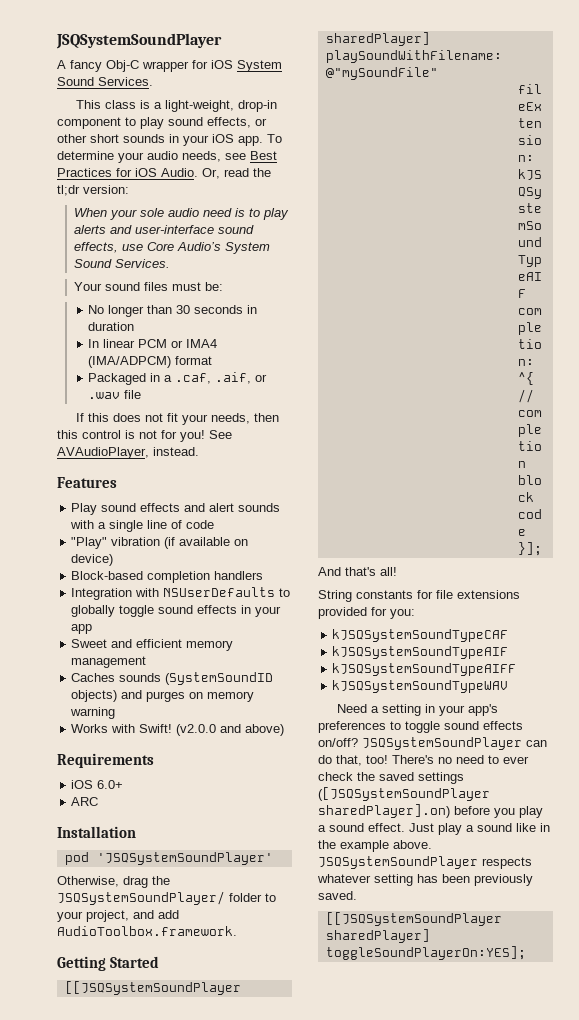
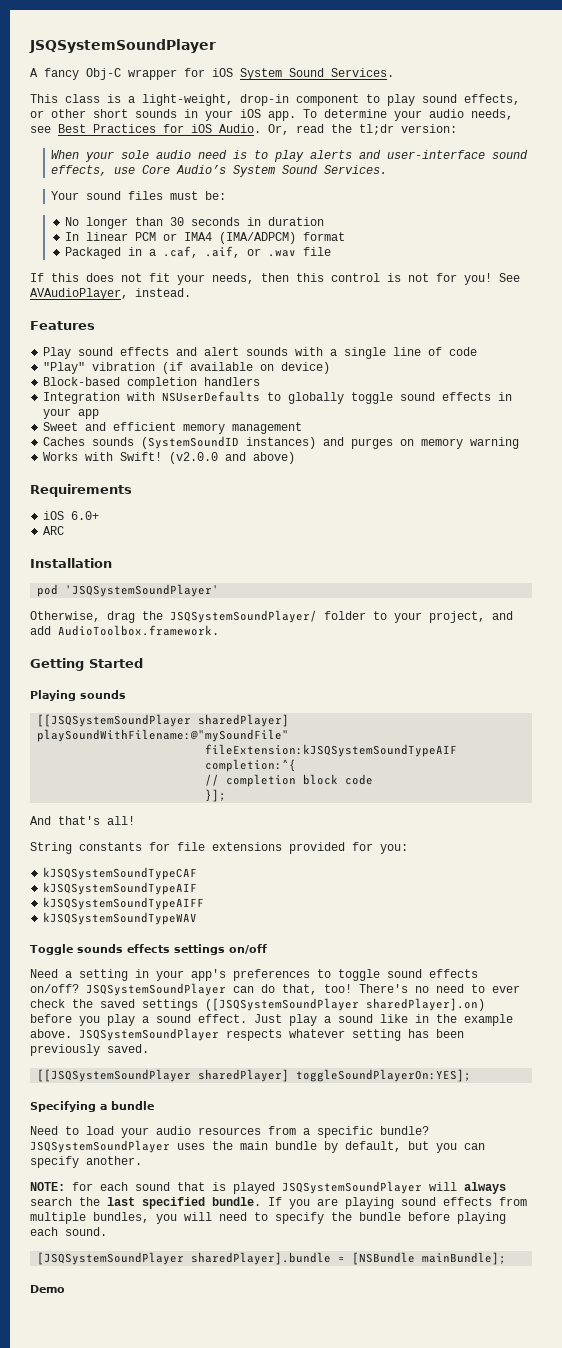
[71,690,118,702] objects) -> [246,437,317,449] instances)
(159, 962) none -> [30,690,126,701] // Playing sounds
(509, 686) none -> [30,944,267,955] // Toggle sounds effects settings on/off
(526, 953) none -> [30,1101,154,1112] [30,1126,429,1138] [30,1140,485,1153] [30,1156,142,1168] [30,1181,506,1194] [30,1197,527,1209] [30,1212,506,1224] [30,1227,107,1236] [37,1252,507,1265] [30,1285,65,1293] // Specifying a bundle // Need to load your audio resources from a specific bundle? JSQSystemSoundPlayer uses the main bundle by default, but you can specify another. // NOTE: for each sound that is played JSQSystemSoundPlayer will always search the last specified bundle. If you are playing sound effects from multiple bundles, you will need to specify the bundle before playing each sound. // [JSQSystemSoundPlayer sharedPlayer].bundle = [NSBundle mainBundle]; // Demo

